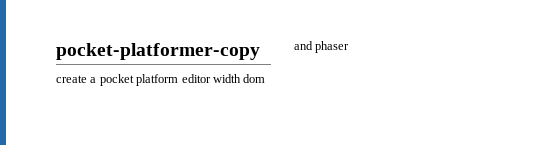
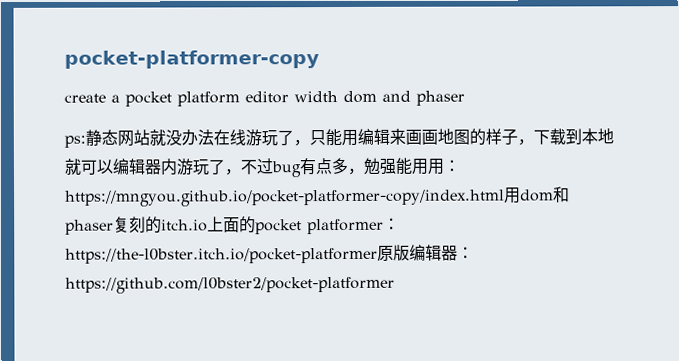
(350, 47) none -> [64,128,614,148] [64,157,460,178] [65,186,570,207] [65,216,400,235] [65,244,474,264] [65,276,395,294] // ps:静态网站就没办法在线游玩了，只能用编辑来画画地图的样子，下载到本地就可以编辑器内游玩了，不过bug有点多，勉强能用用：https://mngyou.github.io/pocket-platformer-copy/index.html用dom和phaser复刻的itch.io上面的pocket platformer：https://the-l0bster.itch.io/pocket-platformer原版编辑器：https://github.com/l0bster2/pocket-platformer

